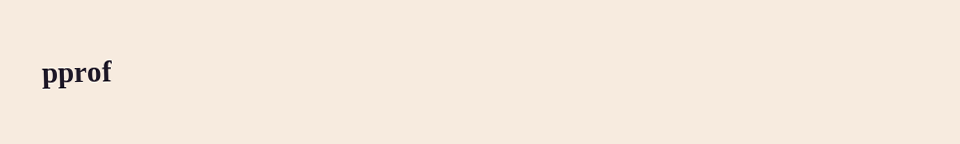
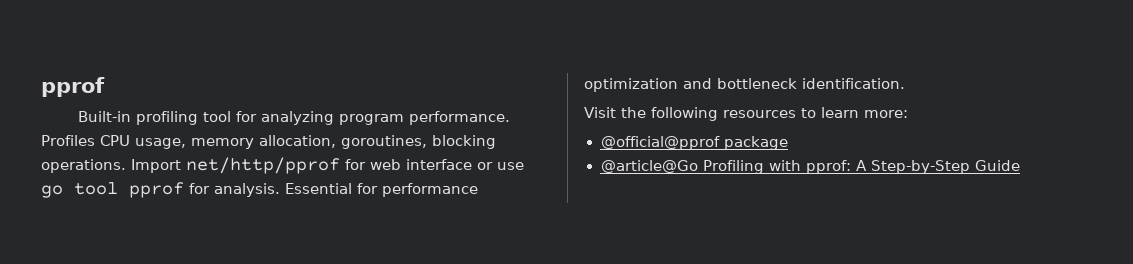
[41,60,113,89] pprof -> [41,77,105,97] [77,111,510,125] [41,135,496,149] [41,157,524,174] [41,182,478,198] [584,78,905,92] [584,107,908,121] [600,136,788,150] [600,160,1020,174] pprof // Built-in profiling tool for analyzing program performance. Profiles CPU usage, memory allocation, goroutines, blocking operations. Import net/http/pprof for web interface or use go tool pprof for analysis. Essential for performance optimization and bottleneck identification. // Visit the following resources to learn more: // @official@pprof package // @article@Go Profiling with pprof: A Step-by-Step Guide

